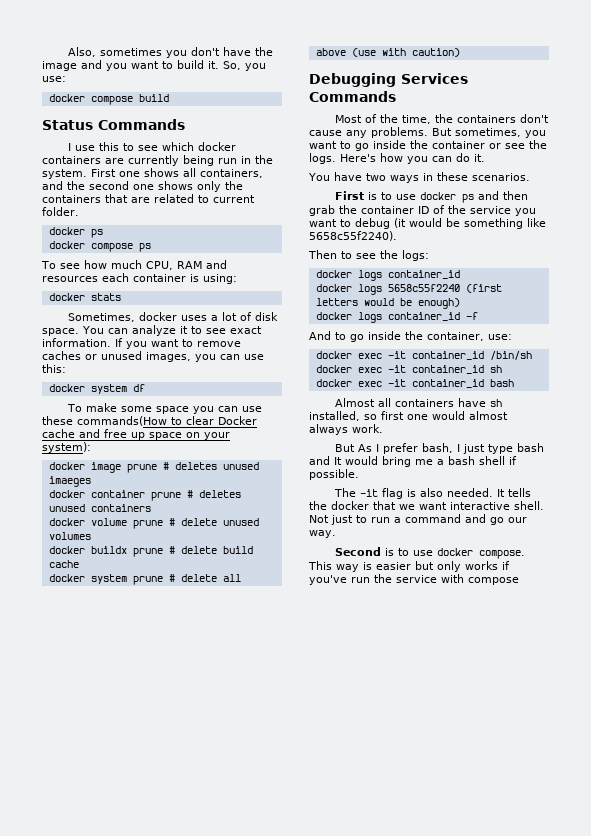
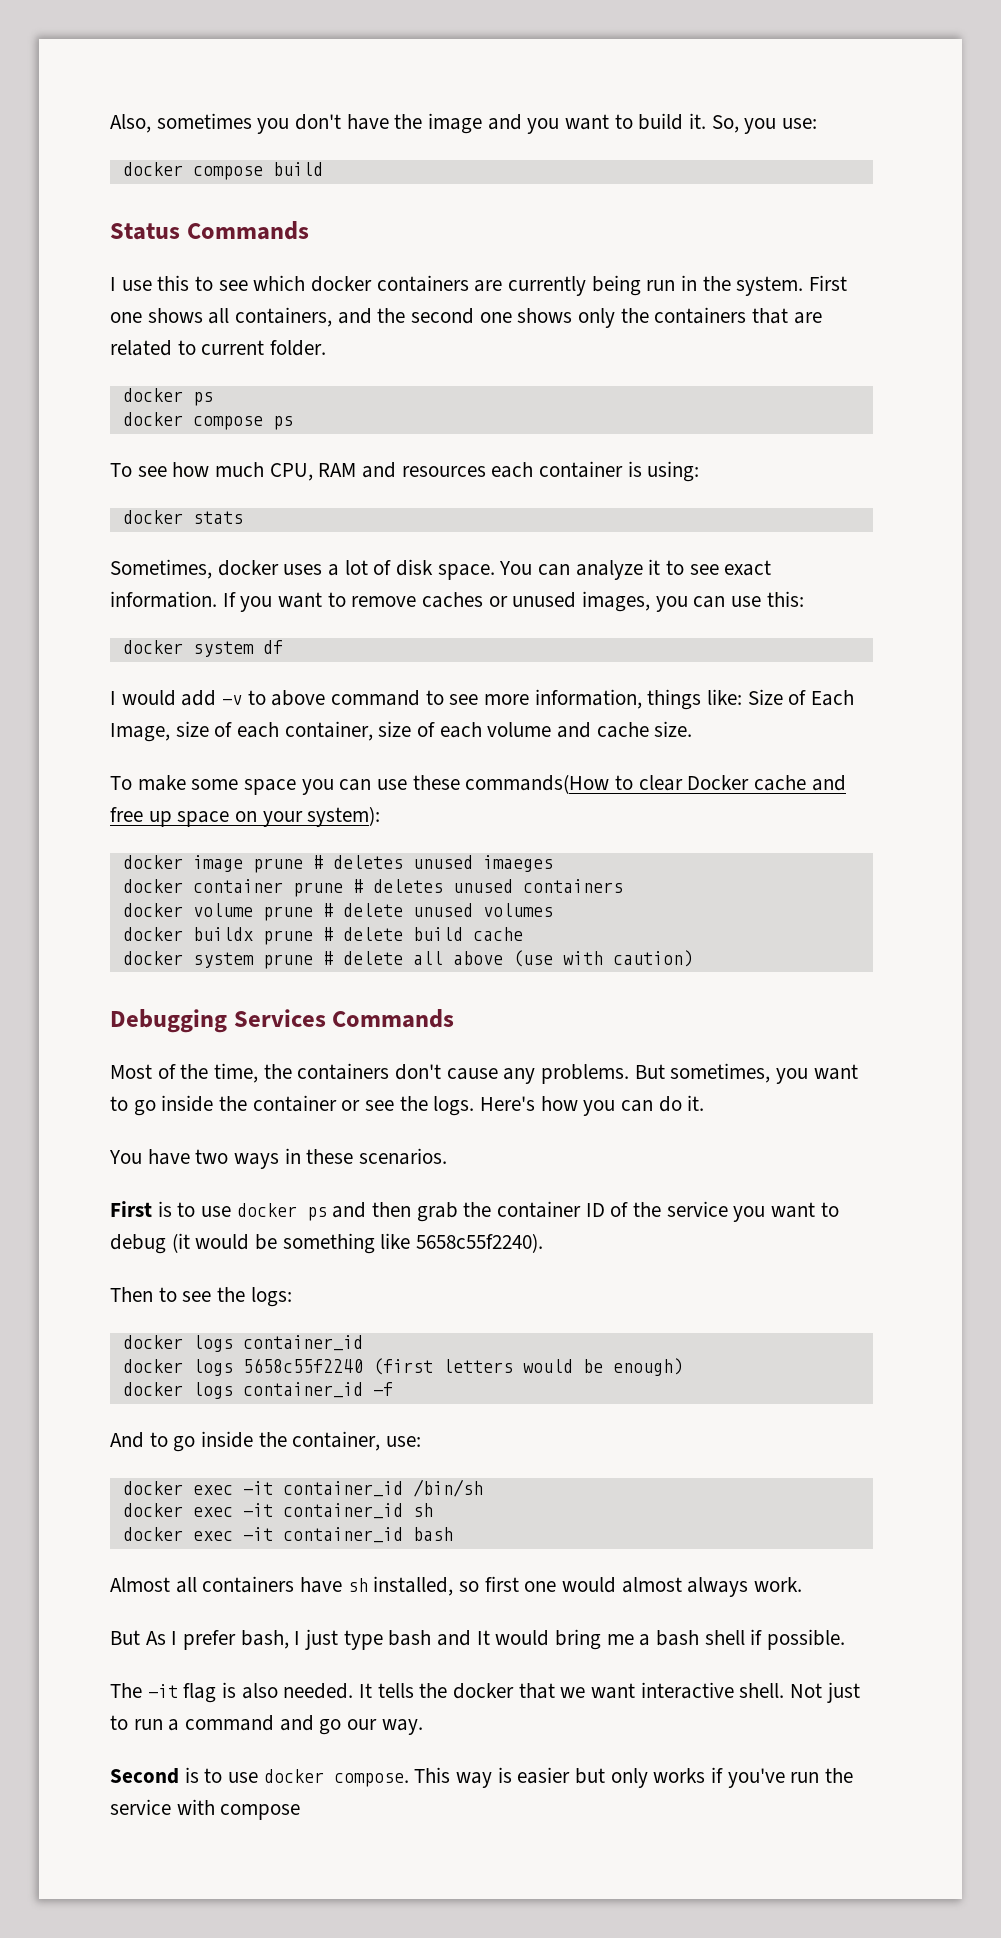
(145, 388) none -> [110,689,855,710] [110,721,693,742] // I would add -v to above command to see more information, things like: Size of Each Image, size of each container, size of each volume and cache size.

